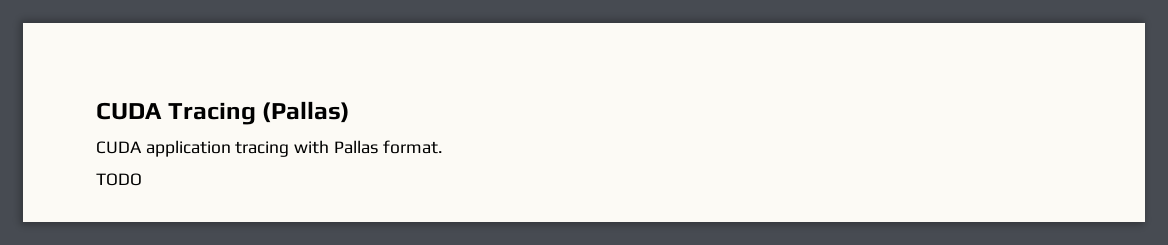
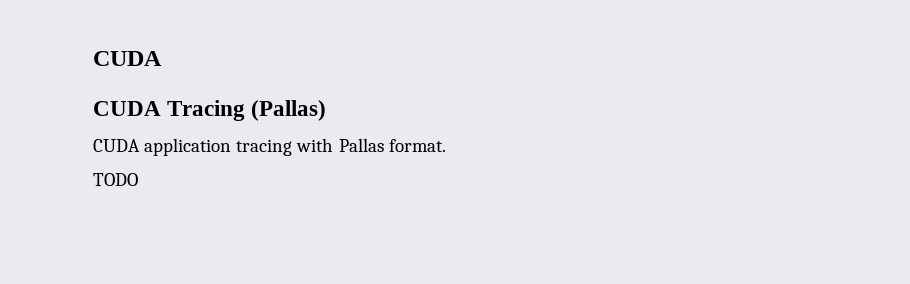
[96,102,162,120] CUDA -> [93,51,162,66] [93,101,161,116] CUDA // CUDA

